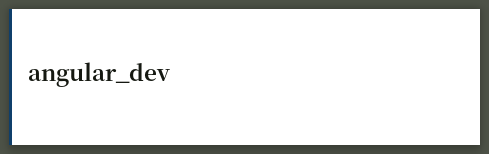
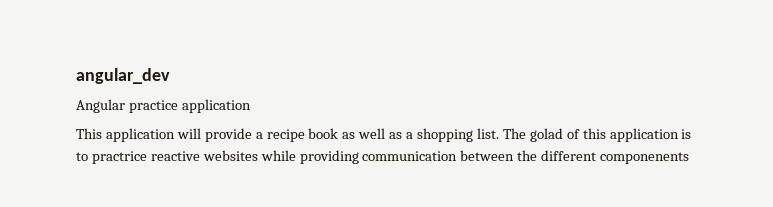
(170, 74) none -> [76,99,251,113] [76,128,692,142] [76,150,690,164] // Angular practice application // This application will provide a recipe book as well as a shopping list. The golad of this application is to practrice reactive websites while providing communication between the different componenents

